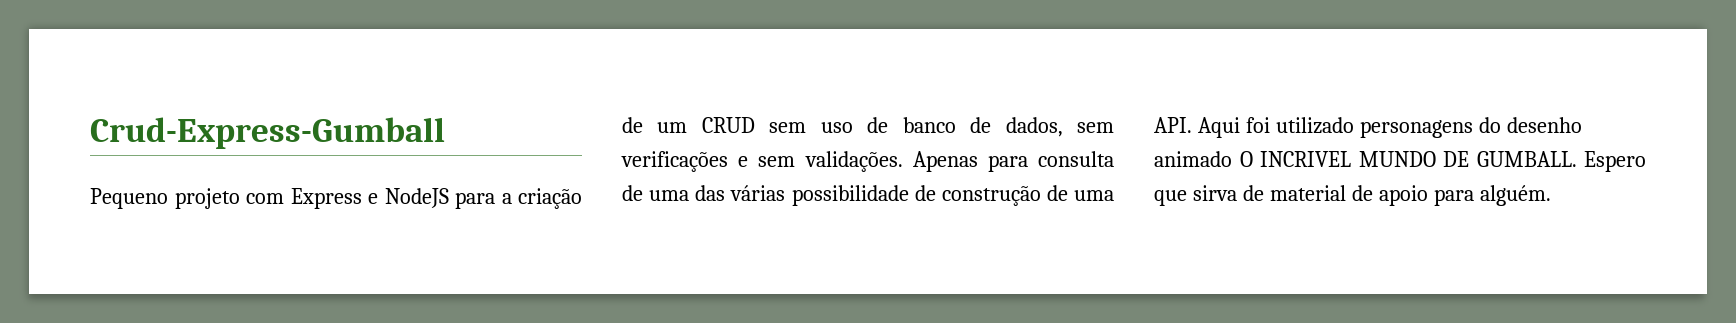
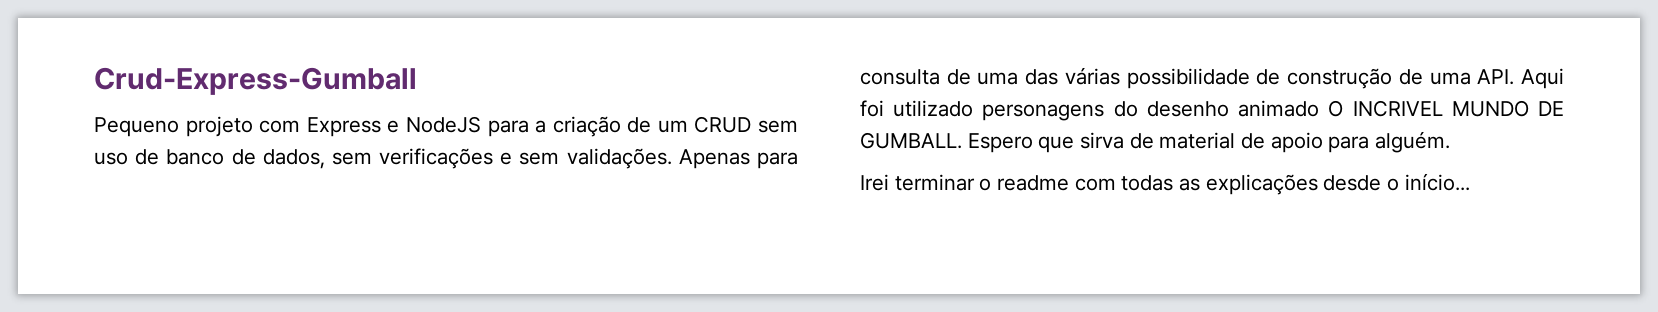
(1551, 195) none -> [860,173,1470,195] // Irei terminar o readme com todas as explicações desde o início...

